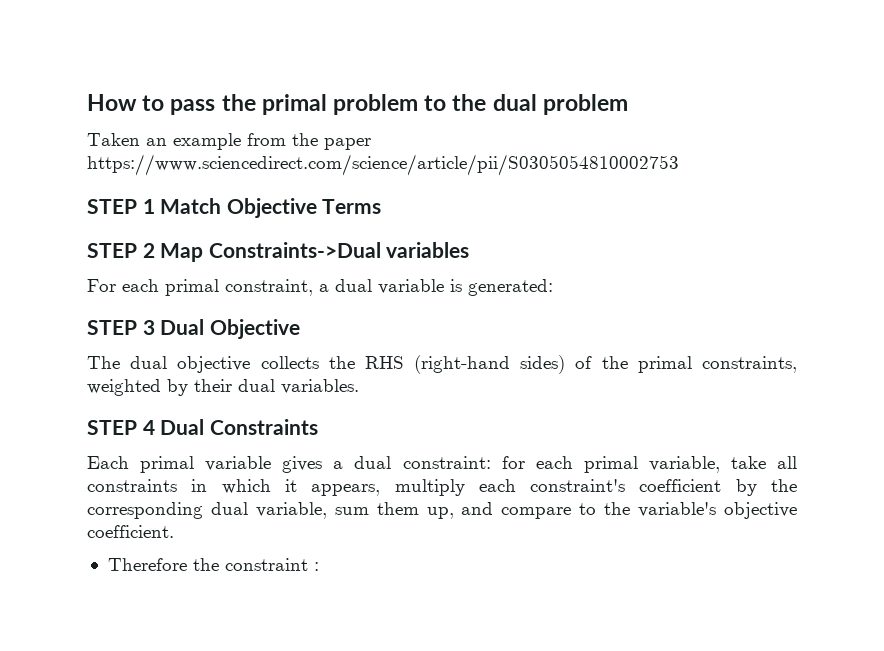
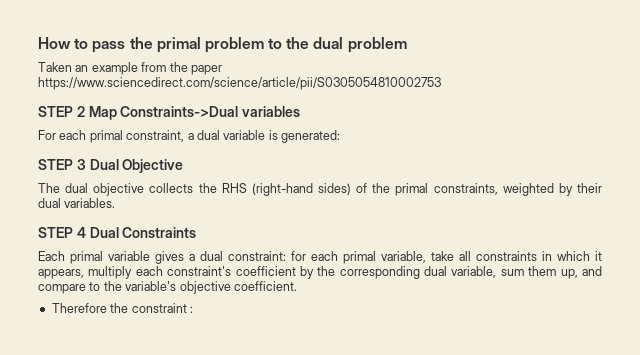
[87,198,382,218] // STEP 1 Match Objective Terms -> (441, 83) none

